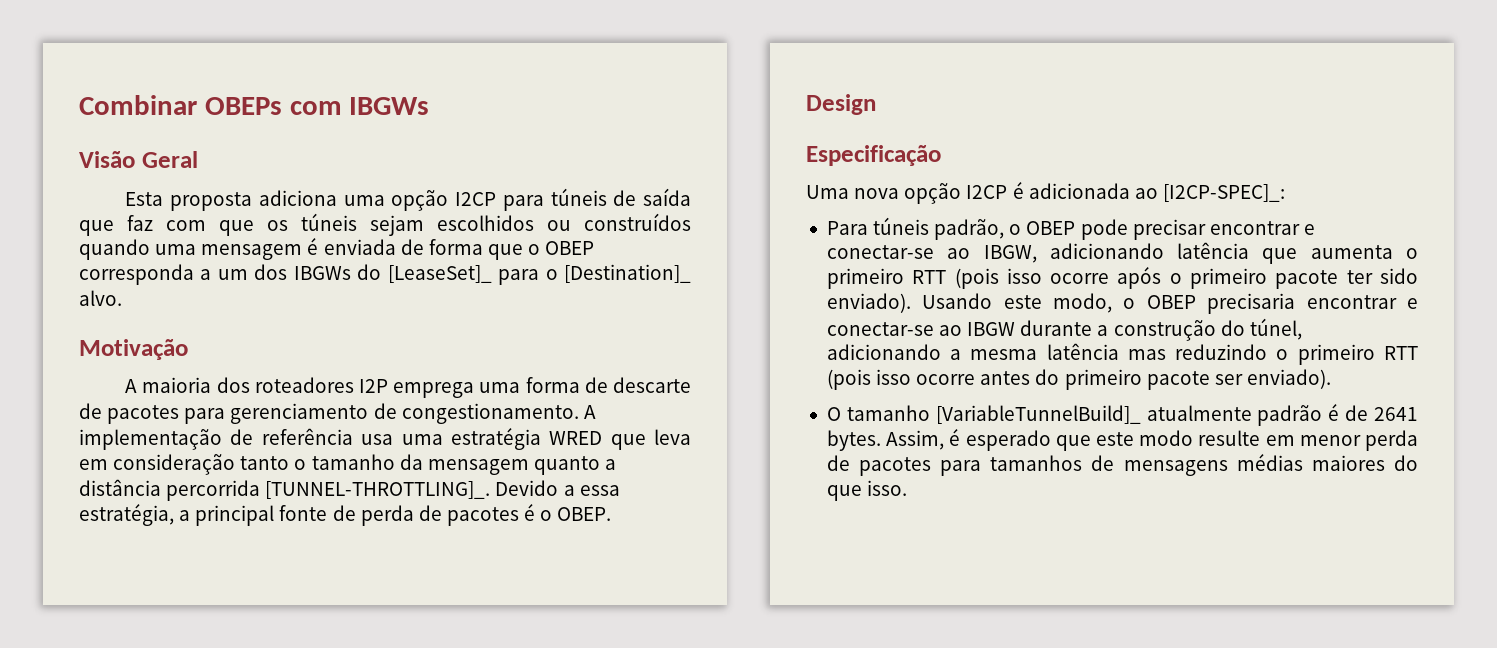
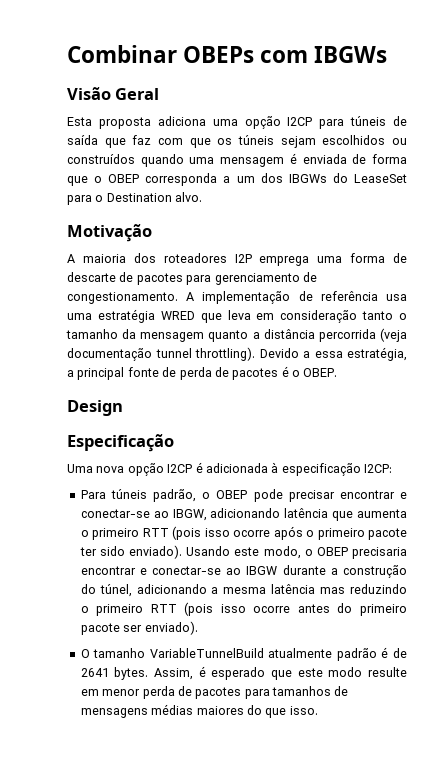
[387,265,492,283] [LeaseSet]_ -> [354,174,407,183] LeaseSet
[564,264,692,283] [Destination]_ -> [106,193,172,202] Destination
[265,481,491,499] [TUNNEL-THROTTLING]_. -> [380,328,407,342] [67,347,255,361] (veja documentação tunnel throttling).
[1134,184,1285,202] ao [I2CP-SPEC]_: -> [271,462,392,476] à especificação I2CP:
[935,405,1141,424] [VariableTunnelBuild]_ -> [149,648,264,658] VariableTunnelBuild

